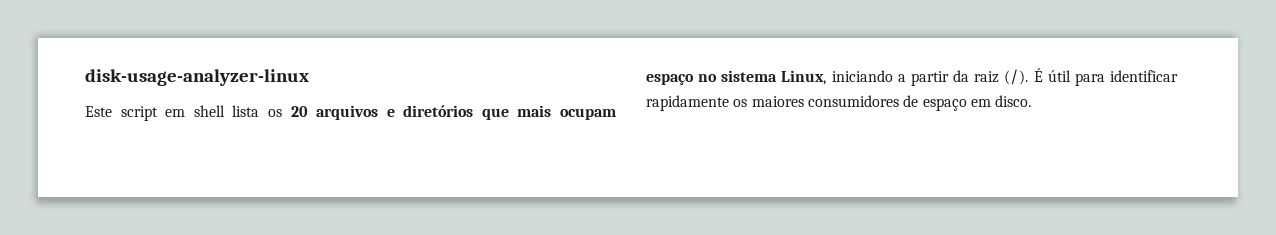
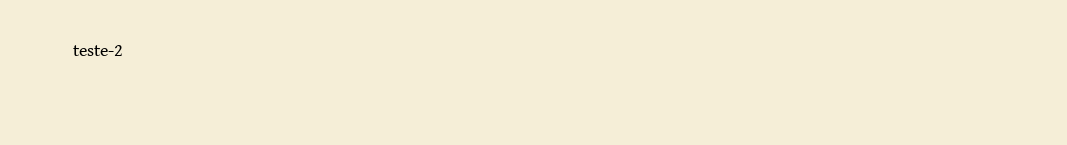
[85,69,309,86] [85,105,616,121] [646,68,1178,86] [646,95,1032,111] disk-usage-analyzer-linux // Este script em shell lista os 20 arquivos e diretórios que mais ocupam espaço no sistema Linux, iniciando a partir da raiz (/). É útil para identificar rapidamente os maiores consumidores de espaço em disco. -> [73,45,123,56] teste-2

